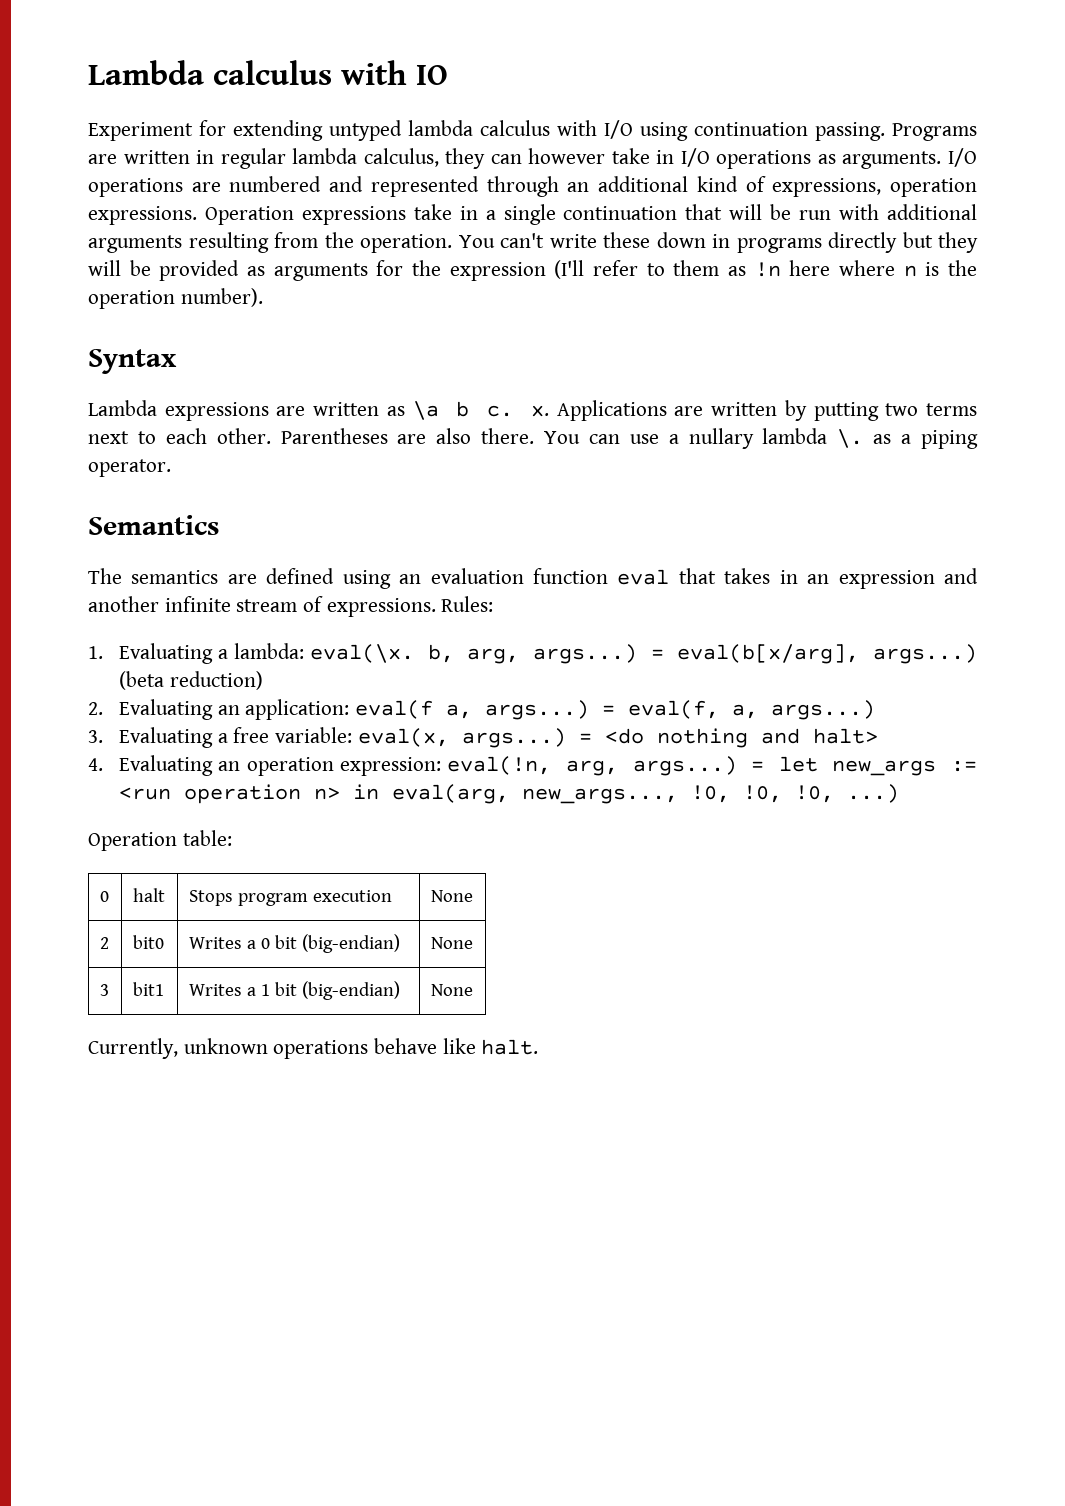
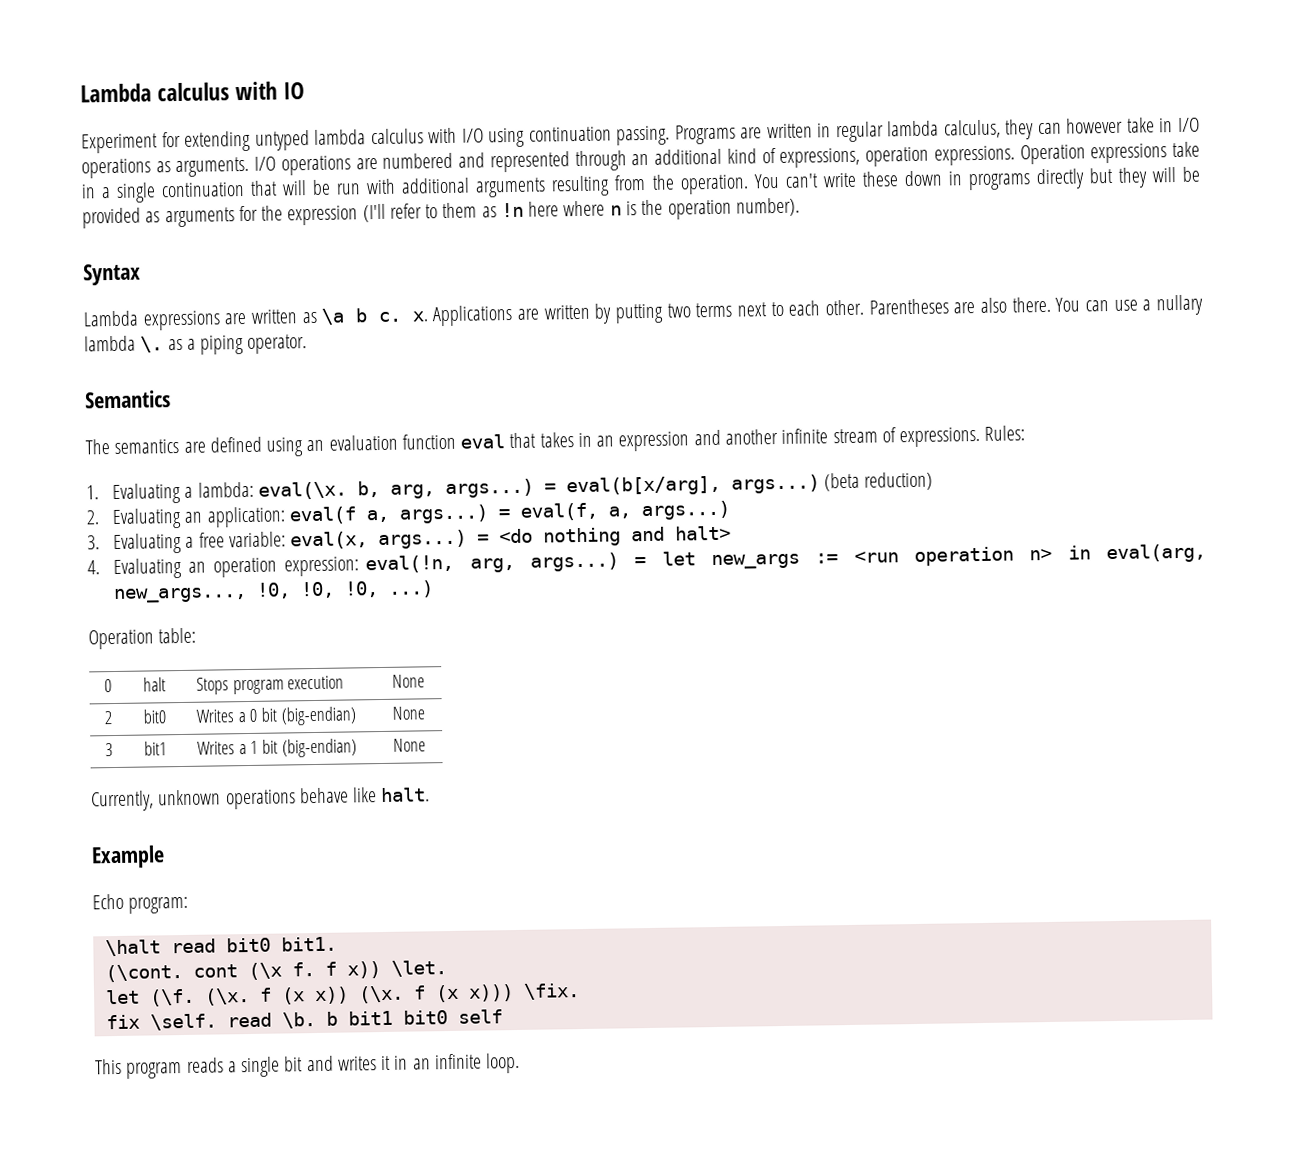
(539, 1047) none -> [91,845,165,869] [92,893,189,914] [104,936,337,957] [104,960,447,983] [104,983,580,1007] [105,1009,503,1031] [95,1052,521,1079] // Example // Echo program: // \halt read bit0 bit1. // (\cont. cont (\x f. f x)) \let. // let (\f. (\x. f (x x)) (\x. f (x x))) \fix. // fix \self. read \b. b bit1 bit0 self // This program reads a single bit and writes it in an infinite loop.

